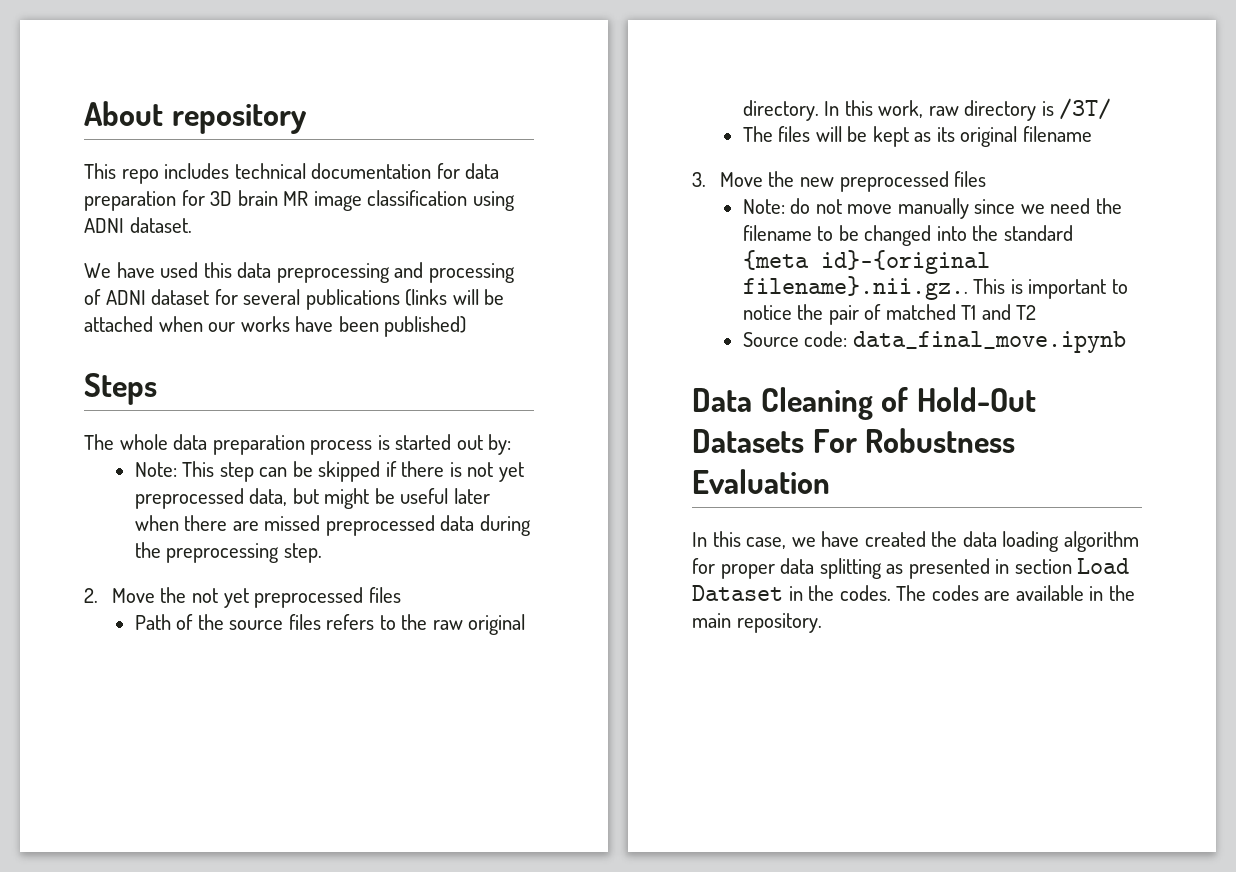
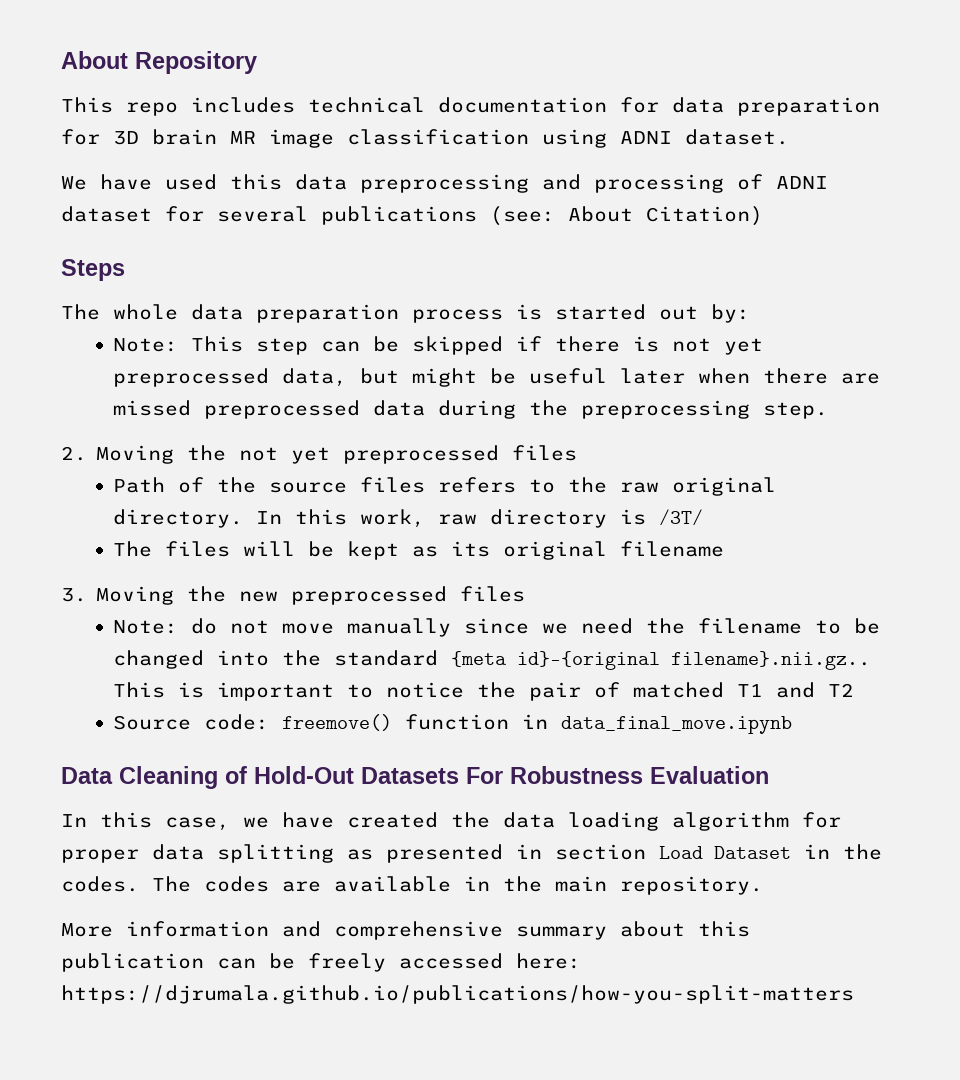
[84,101,306,134] About repository -> [61,51,257,74] About Repository
[405,289,505,306] [84,316,467,337] (links will be attached when our works have been published) -> [490,206,763,226] (see: About Citation)
[111,588,155,603] Move -> [96,445,175,464] Moving
[719,172,763,187] Move -> [96,586,175,605] Moving
(848, 339) none -> [281,714,548,731] freemove() function in
(822, 623) none -> [61,921,750,940] [61,953,581,972] [61,985,854,1004] // More information and comprehensive summary about this publication can be freely accessed here: https://djrumala.github.io/publications/how-you-split-matters

